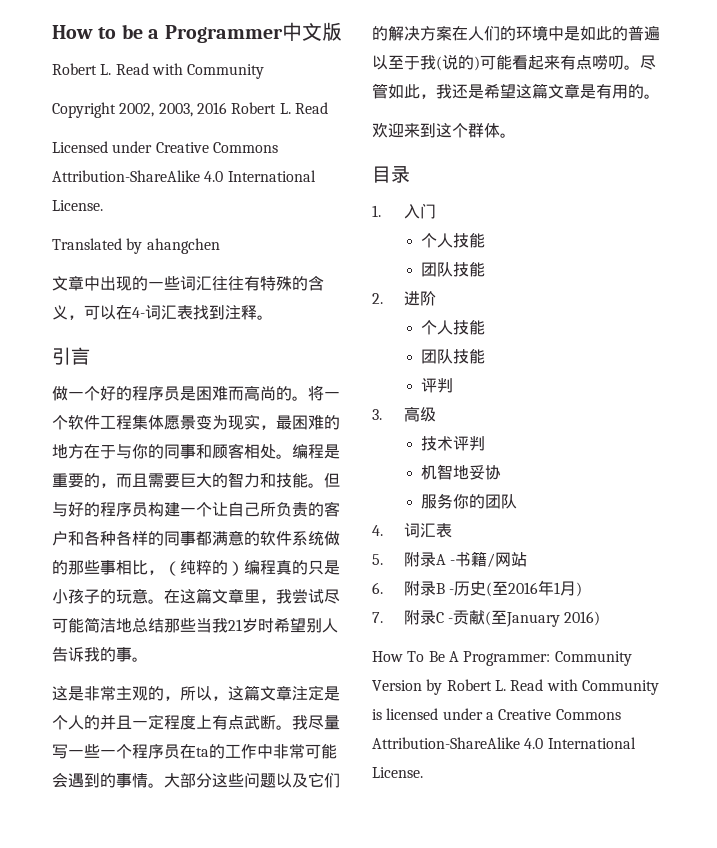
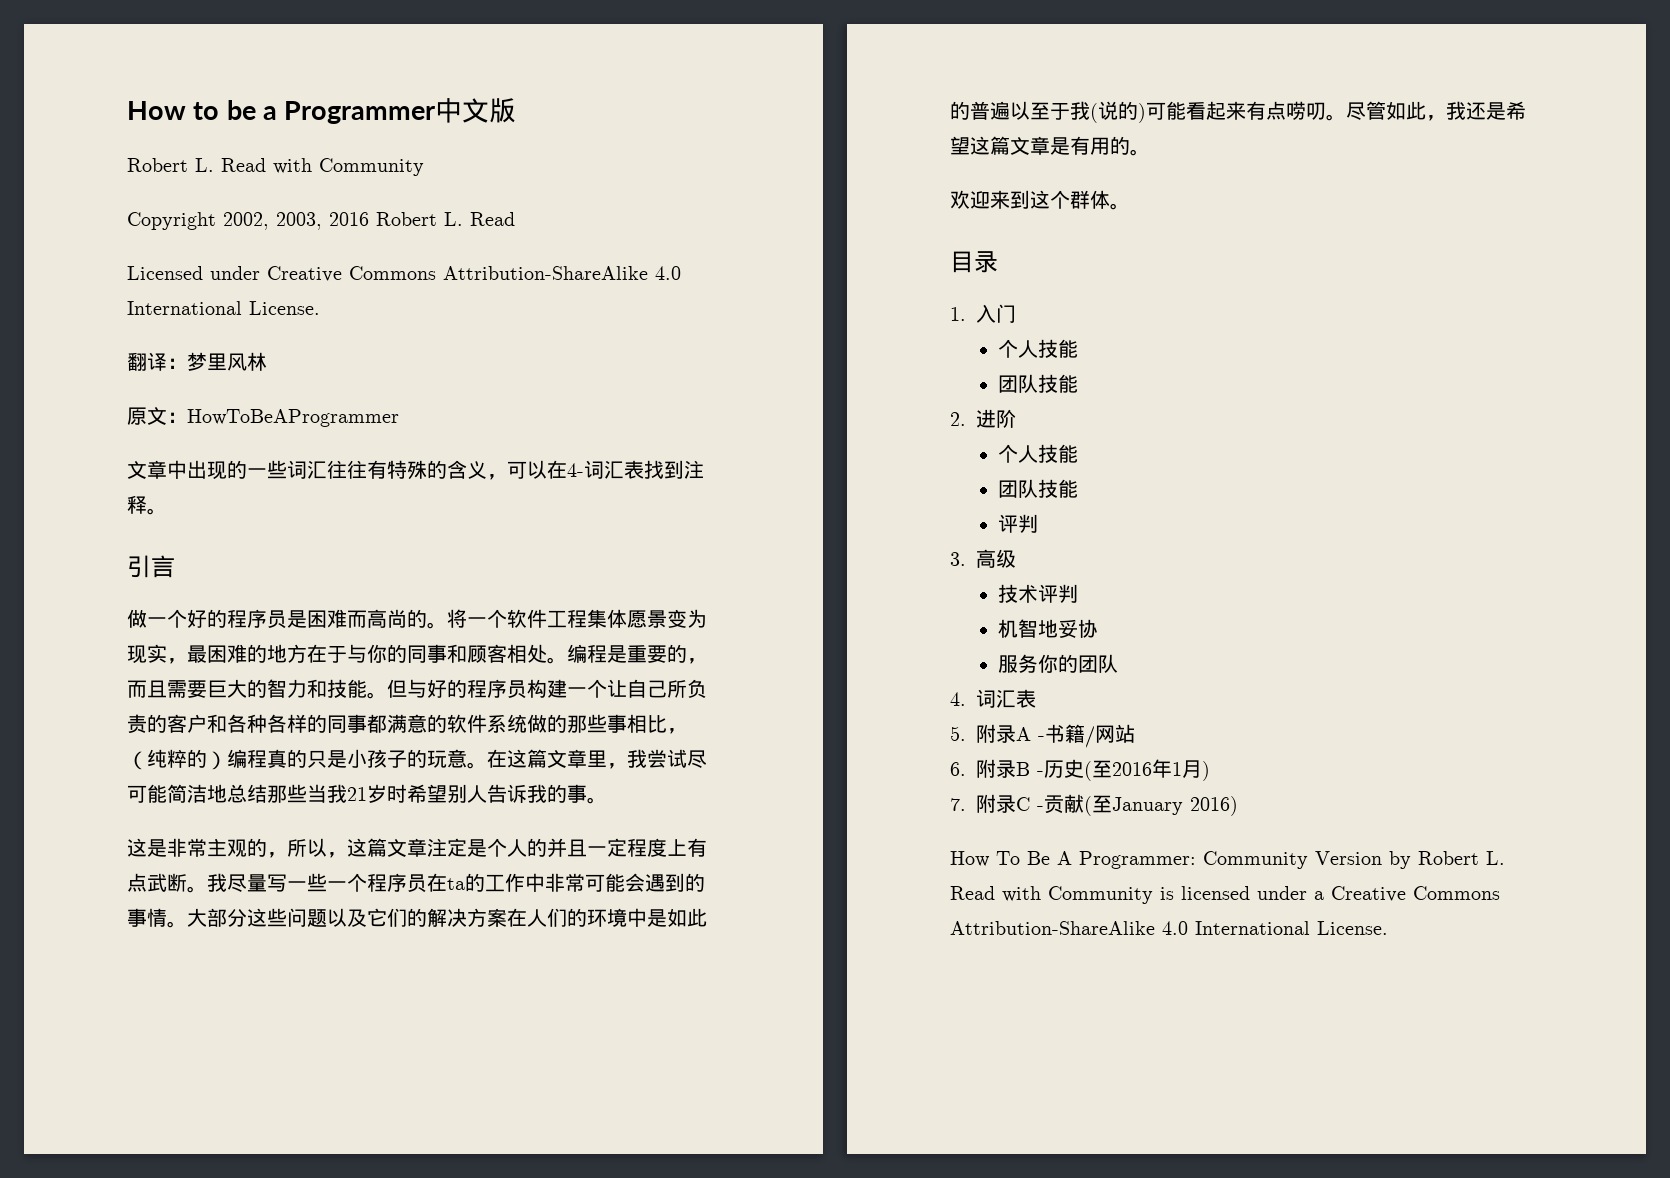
[52,238,220,254] Translated by ahangchen -> [127,352,267,371] [127,406,399,427] 翻译：梦里风林 // 原文：HowToBeAProgrammer

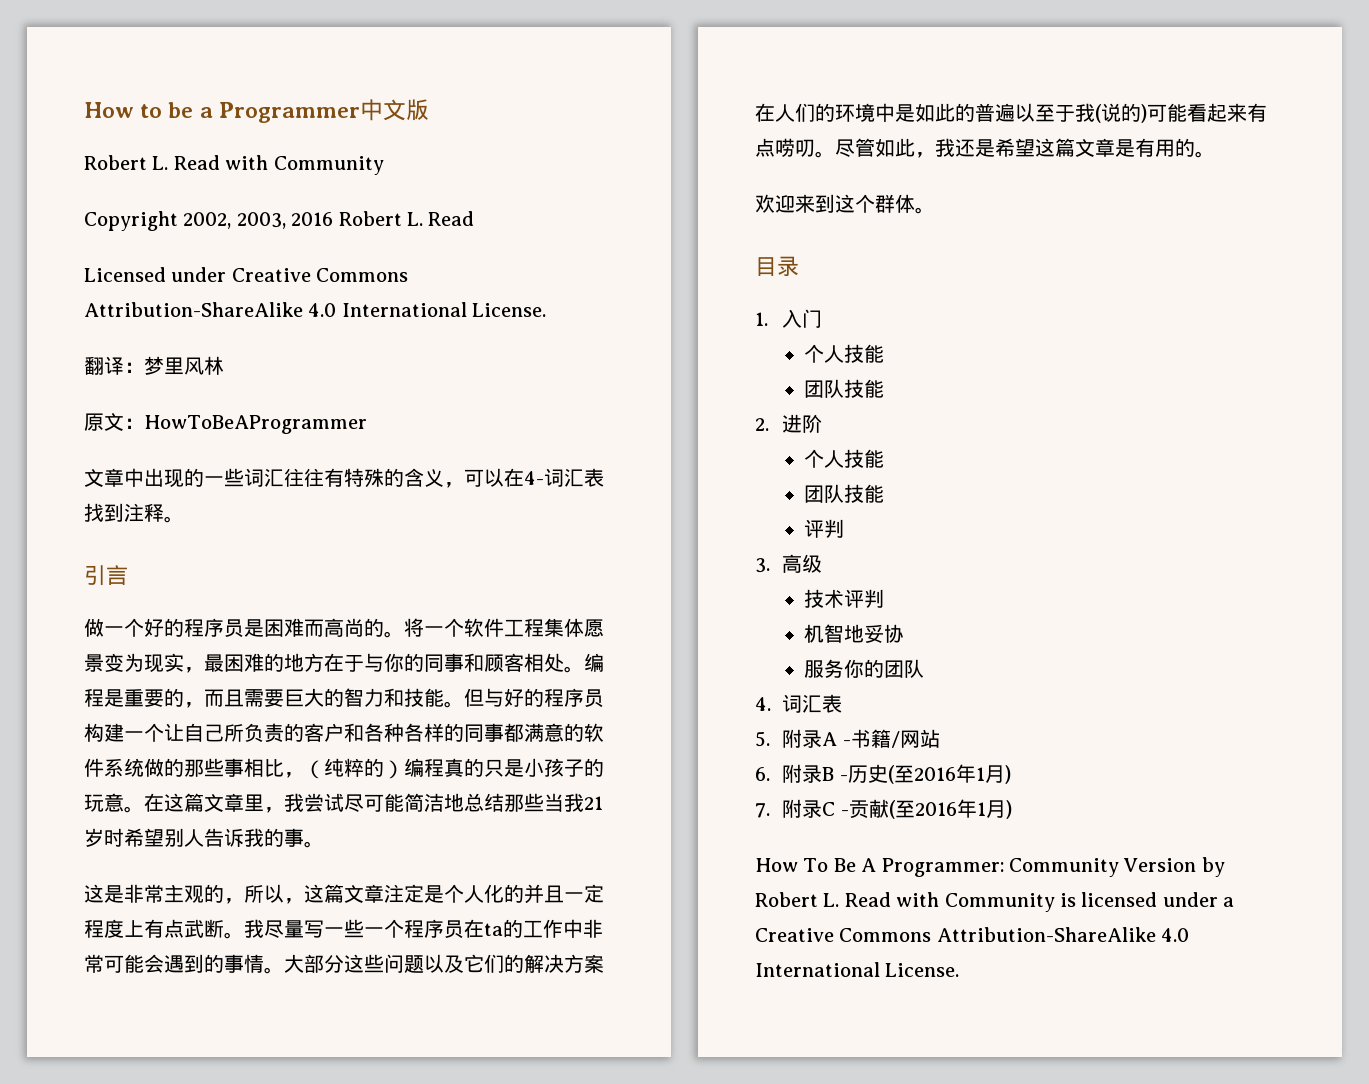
(527, 848) none -> [484,884,504,903] 化
[1112,796,1238,816] January 2016) -> [914,799,1012,819] 2016年1月)

